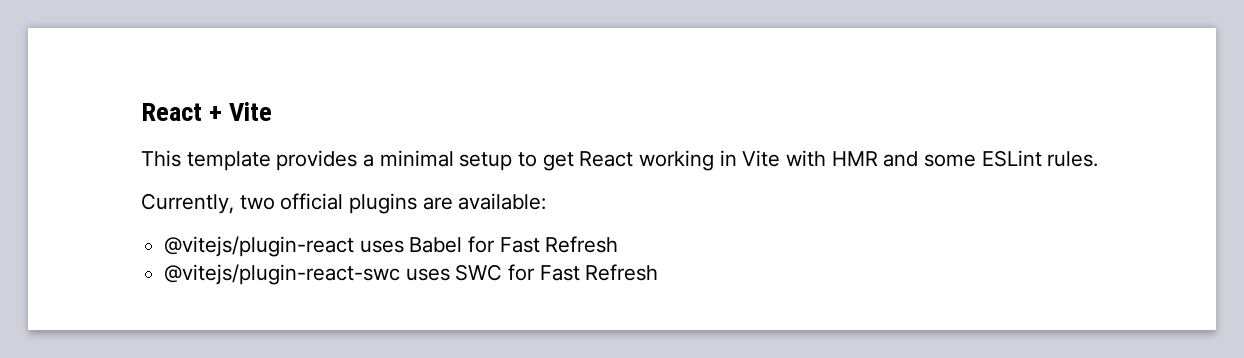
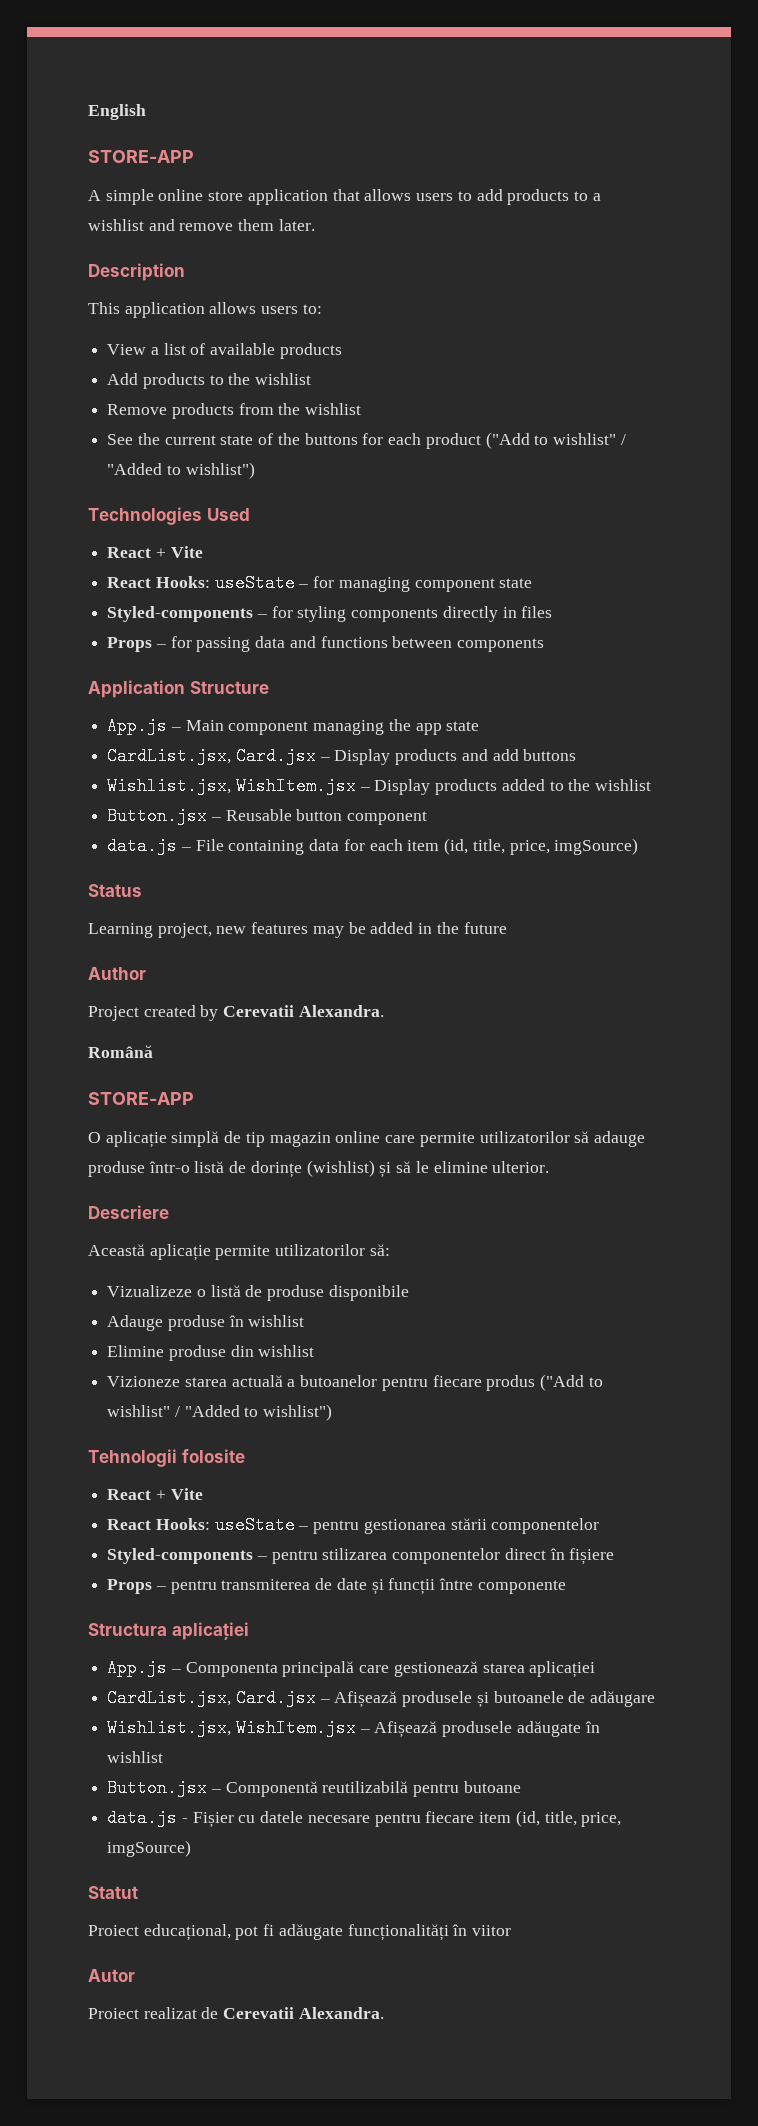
[141,102,273,121] [141,150,1099,171] [141,193,547,214] [164,236,619,257] [164,264,659,285] React + Vite // This template provides a minimal setup to get React working in Vite with HMR and some ESLint rules. // Currently, two official plugins are available: // @vitejs/plugin-react uses Babel for Fast Refresh // @vitejs/plugin-react-swc uses SWC for Fast Refresh -> [88,104,146,120] [88,150,194,163] [88,189,601,205] [88,219,315,231] [88,263,185,281] [88,302,322,318] [107,343,342,359] [107,373,312,389] [107,403,362,419] [107,432,626,449] [107,462,255,479] [88,507,250,525] [107,546,203,558] [107,574,533,592] [107,606,553,622] [107,636,545,652] [88,680,269,698] [107,717,480,735] [107,747,577,765] [107,777,652,795] [107,807,428,825] [107,837,639,855] [88,884,142,897] [88,922,507,938] [88,967,146,980] [88,1005,384,1021] [88,1045,153,1058] [88,1092,194,1105] [88,1131,645,1148] [88,1160,550,1178] [88,1205,169,1219] [88,1244,390,1261] [107,1285,409,1301] [107,1315,305,1331] [107,1345,315,1361] [107,1374,603,1391] [107,1404,333,1421] [88,1449,245,1467] [107,1488,203,1500] [107,1516,600,1534] [107,1548,615,1565] [107,1578,566,1595] [88,1622,249,1640] [107,1659,596,1678] [107,1689,656,1708] [107,1719,600,1738] [107,1751,164,1763] [107,1779,521,1797] [107,1809,622,1828] [107,1840,192,1857] [88,1886,138,1899] [88,1924,512,1941] [88,1969,135,1982] [88,2007,384,2019] English // STORE-APP // A simple online store application that allows users to add products to a wishlist and remove them later. // Description // This application allows users to: // View a list of available products // Add products to the wishlist // Remove products from the wishlist // See the current state of the buttons for each product ("Add to wishlist" / "Added to wishlist") // Technologies Used // React + Vite // React Hooks: useState – for managing component state // Styled-components – for styling components directly in files // Props – for passing data and functions between components // Application Structure // App.js – Main component managing the app state // CardList.jsx, Card.jsx – Display products and add buttons // Wishlist.jsx, WishItem.jsx – Display products added to the wishlist // Button.jsx – Reusable button component // data.js – File containing data for each item (id, title, price, imgSource) // Status // Learning project, new features may be added in the future // Author // Project created by Cerevatii Alexandra. // Română // STORE-APP // O aplicație simplă de tip magazin online care permite utilizatorilor să adauge produse într-o listă de dorințe (wishlist) și să le elimine ulterior. // Descriere // Această aplicație permite utilizatorilor să: // Vizualizeze o listă de produse disponibile // Adauge produse în wishlist // Elimine produse din wishlist // Vizioneze starea actuală a butoanelor pentru fiecare produs ("Add to wishlist" / "Added to wishlist") // Tehnologii folosite // React + Vite // React Hooks: useState – pentru gestionarea stării componentelor // Styled-components – pentru stilizarea componentelor direct în fișiere // Props – pentru transmiterea de date și funcții între componente // Structura aplicației // App.js – Componenta principală care gestionează starea aplicației // CardList.jsx, Card.jsx – Afișează produsele și butoanele de adăugare // Wishlist.jsx, WishItem.jsx – Afișează produsele adăugate în wishlist // Button.jsx – Componentă reutilizabilă pentru butoane // data.js - Fișier cu datele necesare pentru fiecare item (id, title, price, imgSource) // Statut // Proiect educațional, pot fi adăugate funcționalități în viitor // Autor // Proiect realizat de Cerevatii Alexandra.

